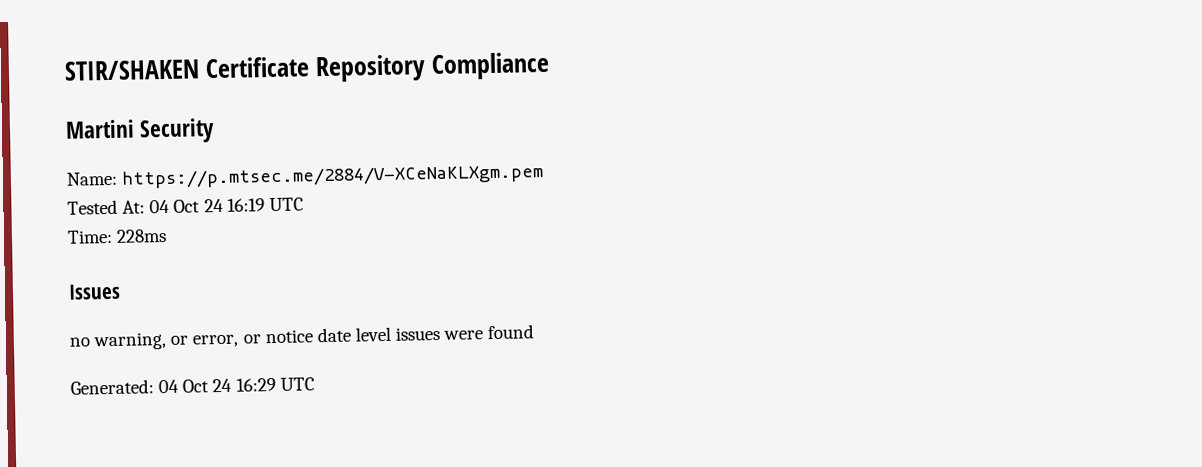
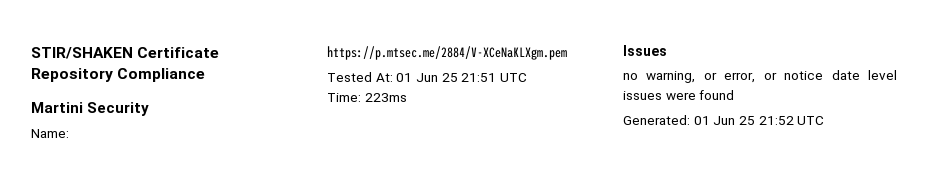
[149,198,265,214] 04 Oct 24 16:19 -> [396,73,497,82] 01 Jun 25 21:51
[116,228,168,243] 228ms -> [364,93,407,102] 223ms
[158,377,276,394] 04 Oct 24 16:29 -> [693,116,794,125] 01 Jun 25 21:52

